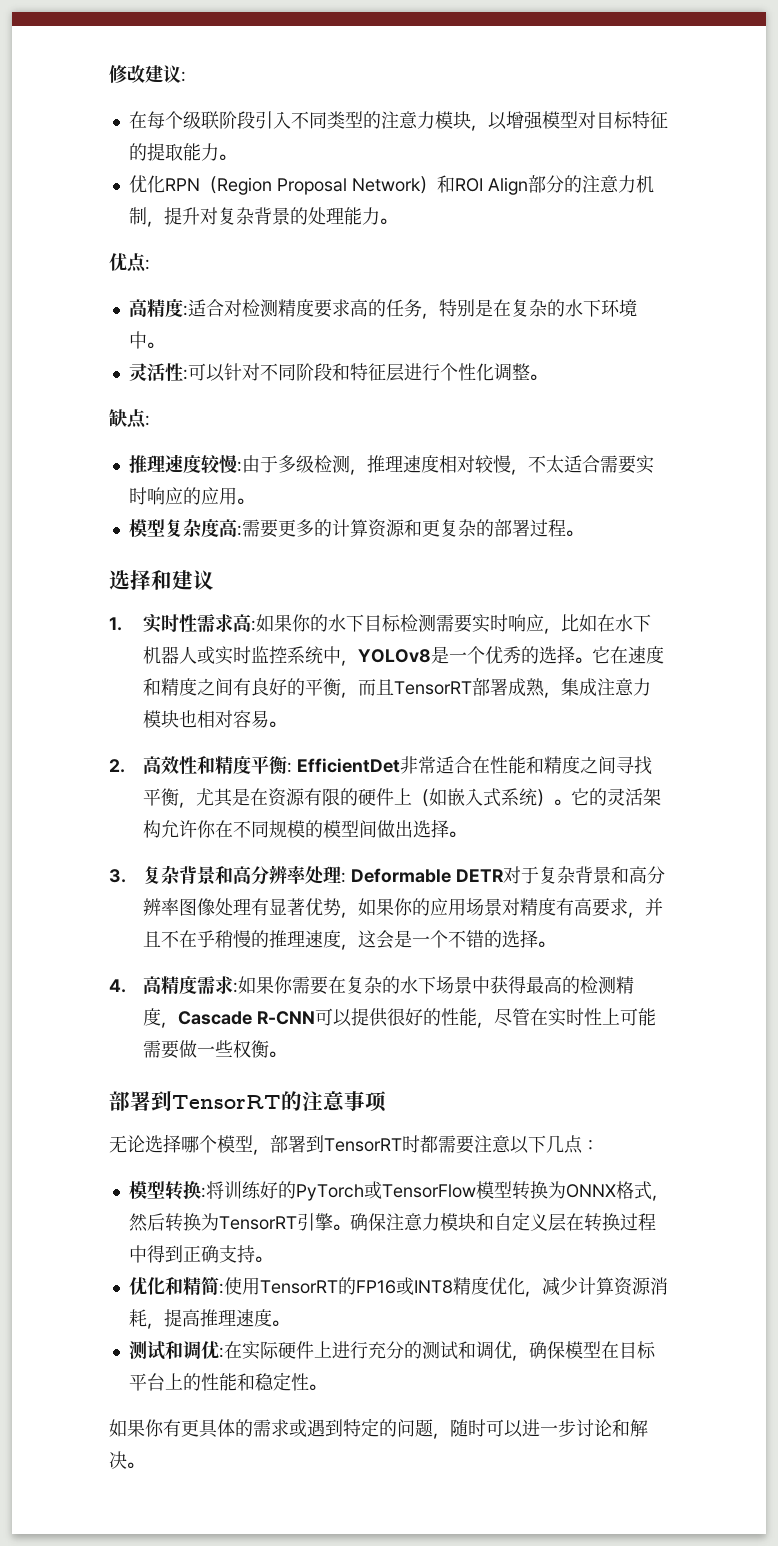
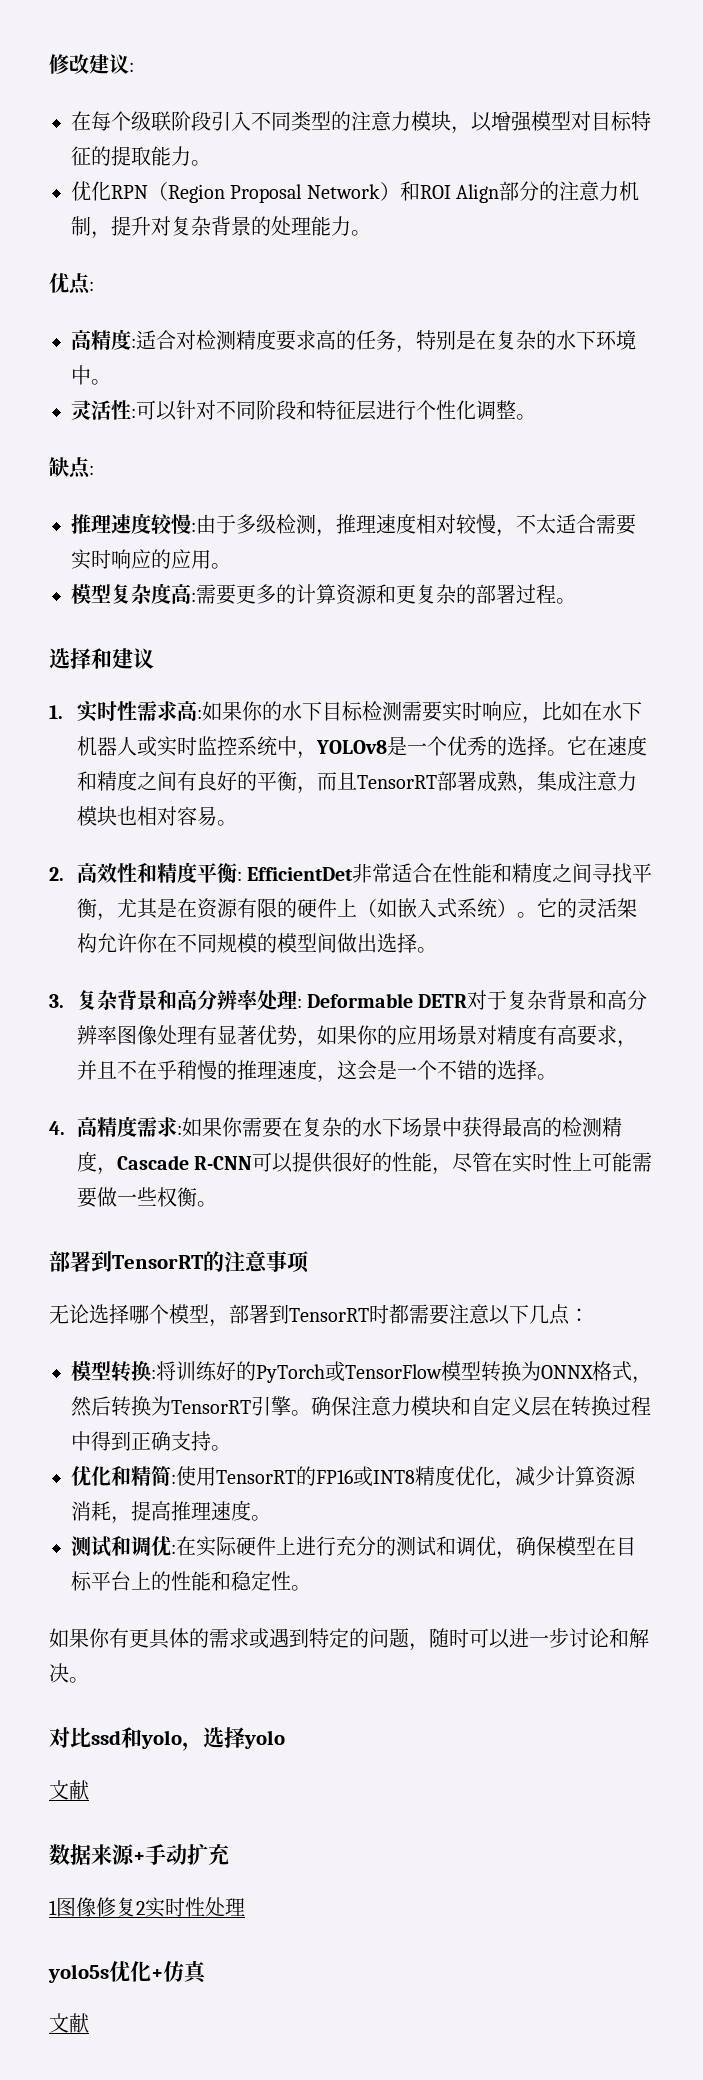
(144, 1465) none -> [49,1727,285,1751] [49,1780,89,1800] [49,1844,229,1865] [49,1897,245,1918] [48,1960,207,1984] [49,2013,89,2033] // 对比ssd和yolo，选择yolo // 文献 // 数据来源+手动扩充 // 1图像修复2实时性处理 // yolo5s优化+仿真 // 文献

